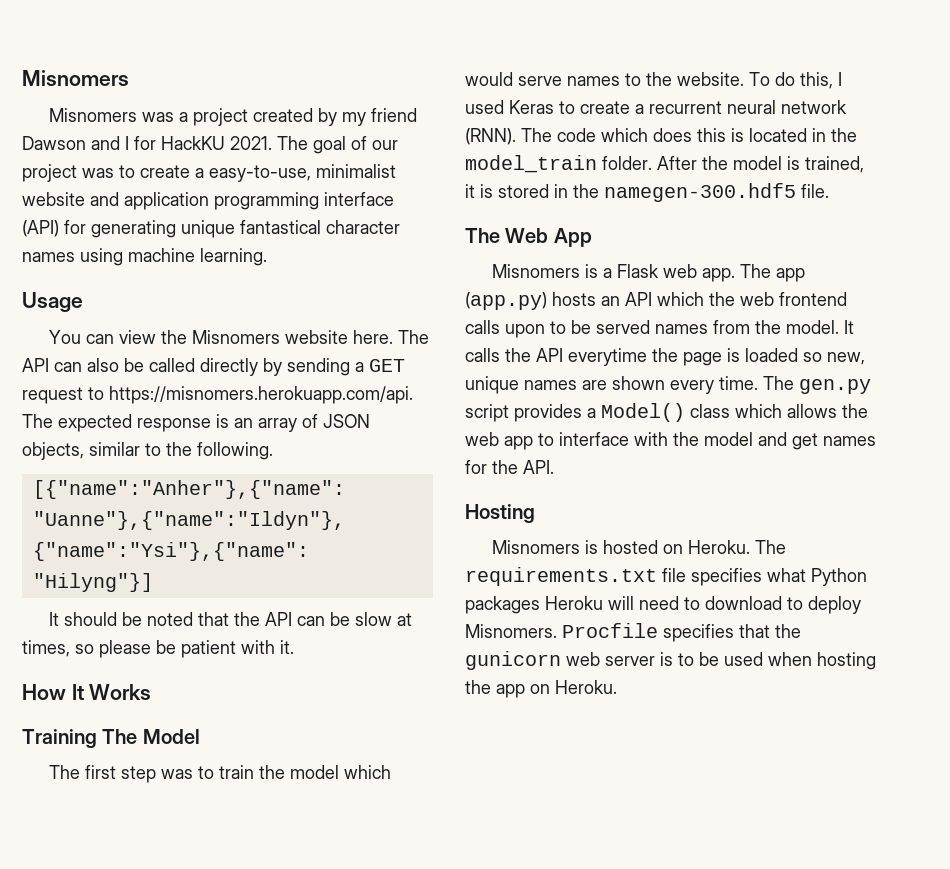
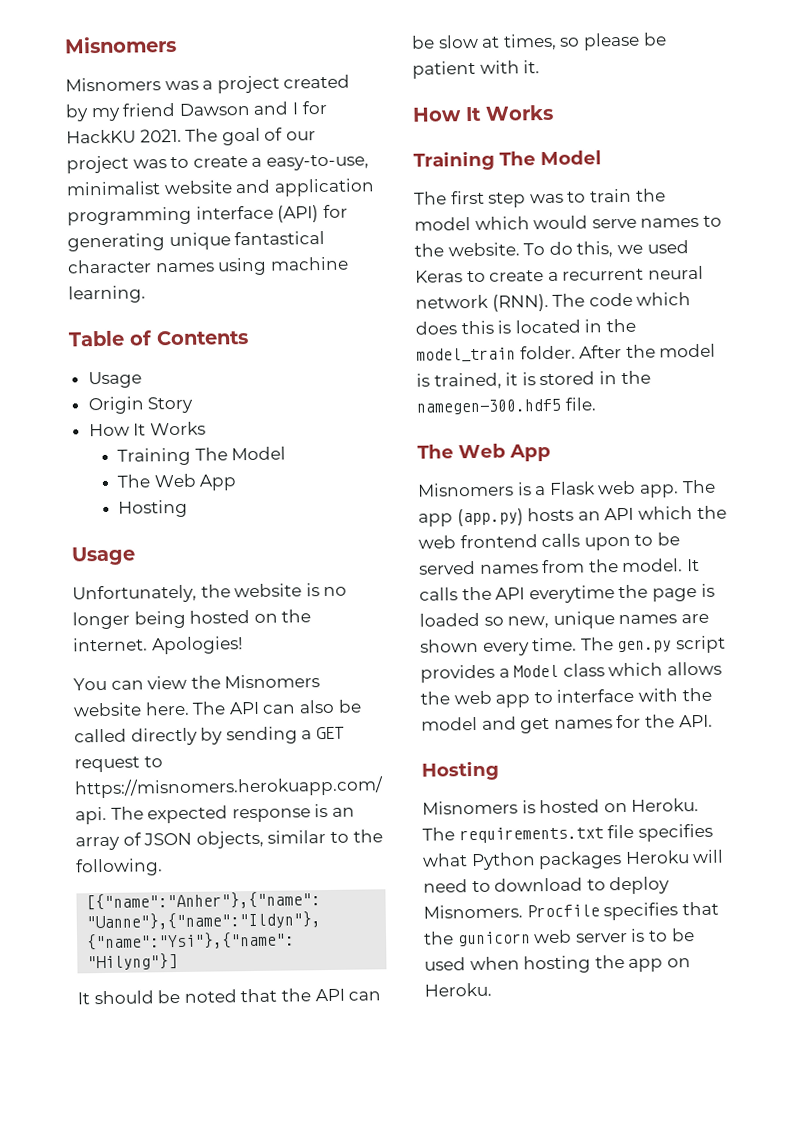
[22,292,83,312] Usage -> [68,330,249,347] [87,371,142,389] [87,396,194,415] [88,421,206,437] [116,446,287,466] [116,473,238,491] [117,499,188,518] [71,546,136,566] [72,583,348,604] [72,609,312,630] [73,636,243,655] Table of Contents // Usage // Origin Story // How It Works // Training The Model // The Web App // Hosting // Usage // Unfortunately, the website is no longer being hosted on the internet. Apologies!
[838,72,842,86] I -> [616,244,643,255] we
[601,403,685,422] Model() -> [513,664,560,678] Model

